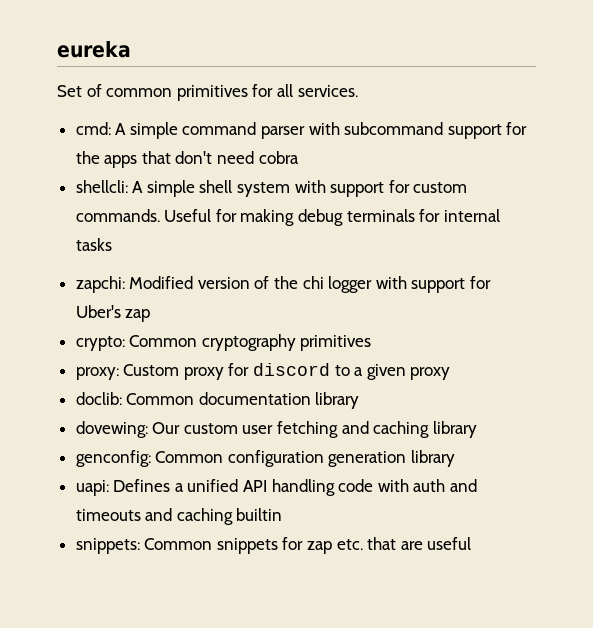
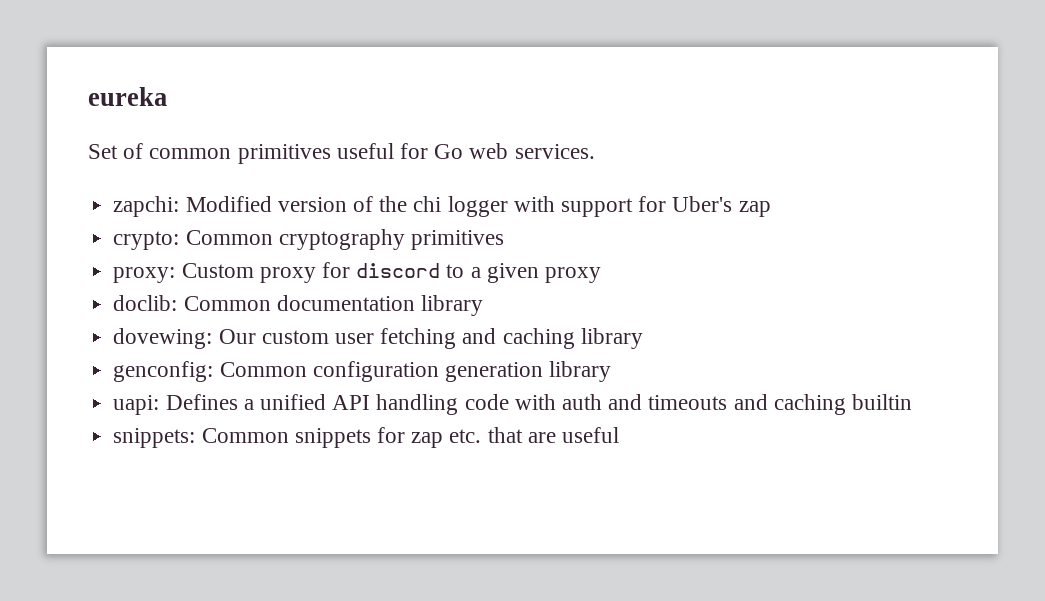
[252,84,358,97] [75,122,528,139] [75,151,299,168] [75,180,468,197] [75,209,500,226] [75,238,112,251] for all services. // cmd: A simple command parser with subcommand support for the apps that don't need cobra // shellcli: A simple shell system with support for custom commands. Useful for making debug terminals for internal tasks -> [336,143,595,159] useful for Go web services.

